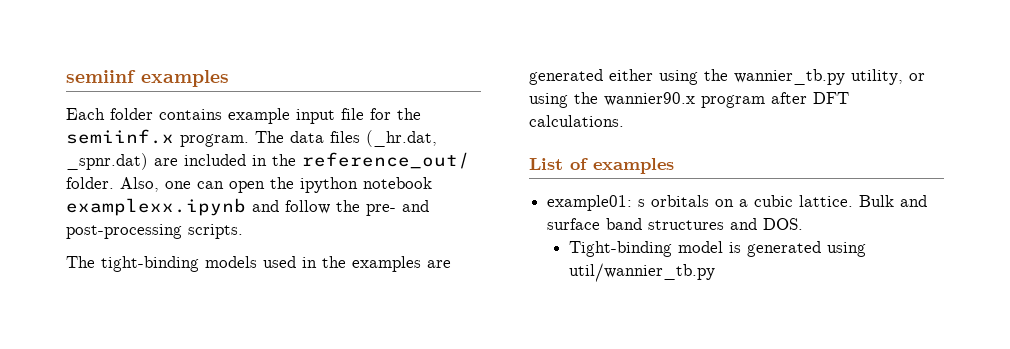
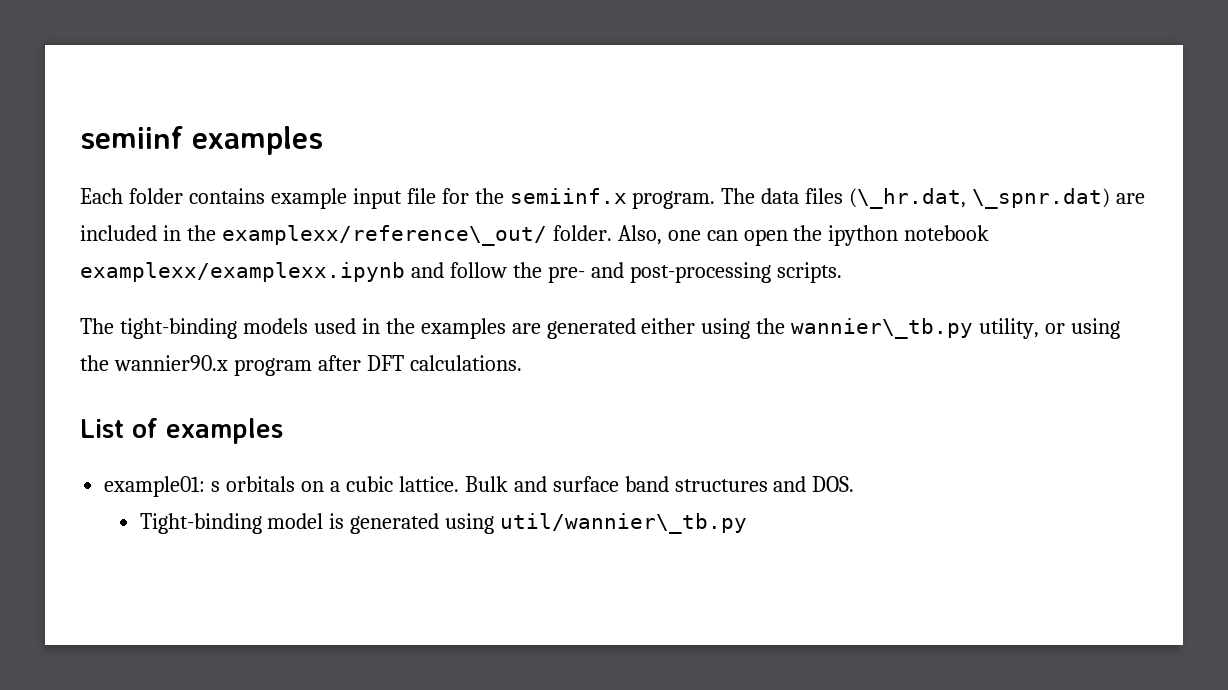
[366,130,437,147] [66,153,148,170] (_hr.dat, _spnr.dat) -> [849,188,1111,209] (\_hr.dat, \_spnr.dat)
[302,152,470,169] reference_out/ -> [221,225,547,246] examplexx/reference\_out/
[66,198,246,216] examplexx.ipynb -> [80,262,405,282] examplexx/examplexx.ipynb
[734,69,845,85] wannier_tb.py -> [791,318,974,339] wannier\_tb.py
[568,263,715,282] util/wannier_tb.py -> [500,513,748,534] util/wannier\_tb.py

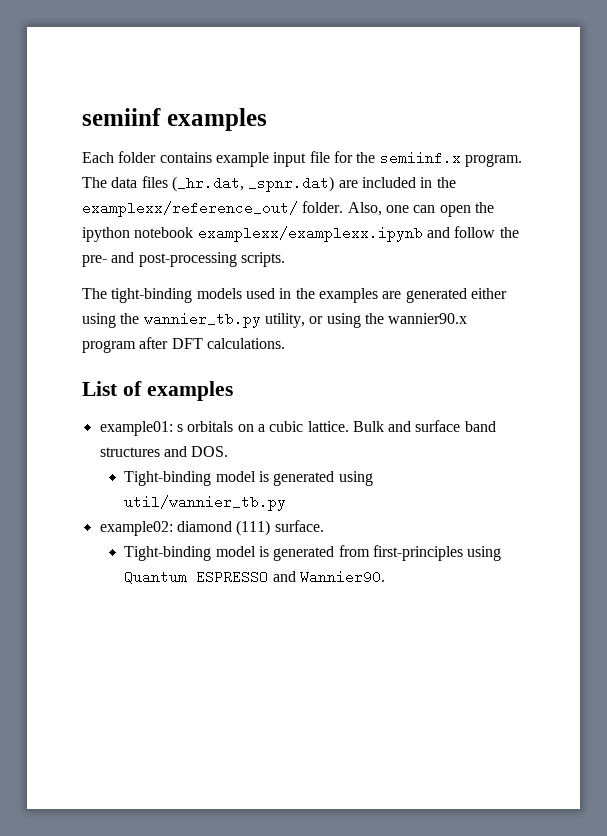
[849,188,1111,209] (\_hr.dat, \_spnr.dat) -> [171,176,335,192] (_hr.dat, _spnr.dat)
[221,225,547,246] examplexx/reference\_out/ -> [82,201,298,217] examplexx/reference_out/
[791,318,974,339] wannier\_tb.py -> [143,312,261,328] wannier_tb.py
[500,513,748,534] util/wannier\_tb.py -> [124,495,287,511] [99,520,324,536] [124,545,502,561] [124,570,385,584] util/wannier_tb.py // example02: diamond (111) surface. // Tight-binding model is generated from first-principles using Quantum ESPRESSO and Wannier90.

